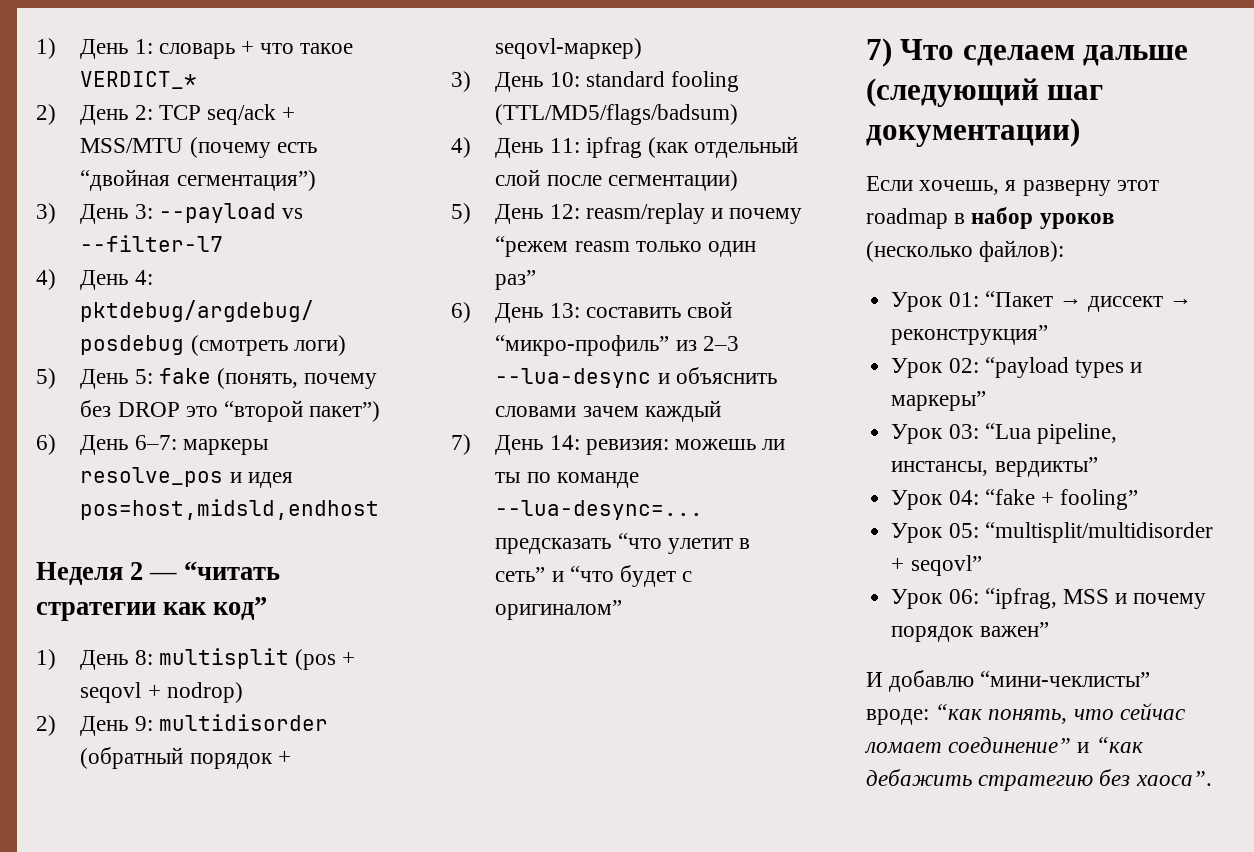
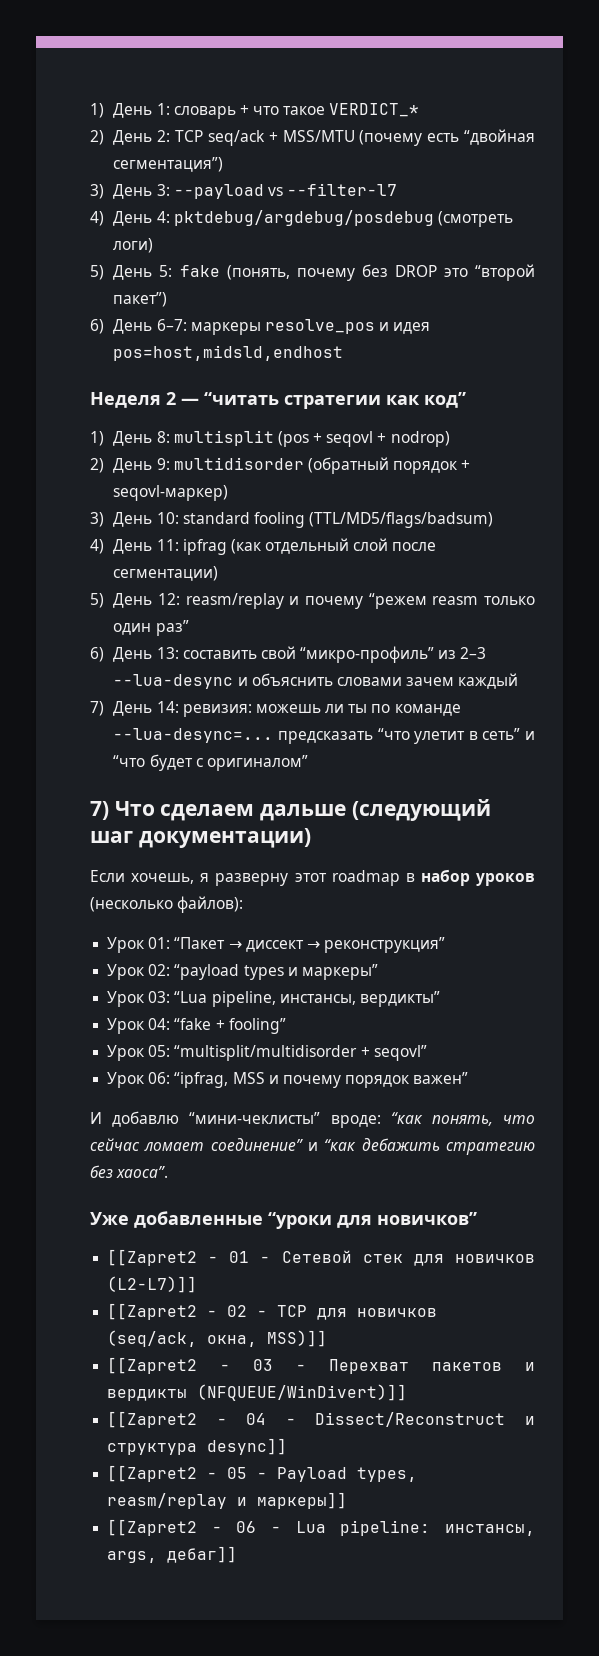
(1212, 778) none -> [90,1211,477,1229] [107,1249,535,1266] [107,1276,198,1293] [107,1303,438,1320] [107,1330,328,1347] [107,1357,535,1374] [107,1384,408,1401] [107,1411,535,1428] [107,1438,288,1455] [107,1465,418,1482] [107,1492,348,1509] [107,1519,535,1536] [107,1546,238,1563] // Уже добавленные “уроки для новичков” // [[Zapret2 - 01 - Сетевой стек для новичков (L2-L7)]] // [[Zapret2 - 02 - TCP для новичков (seq/ack, окна, MSS)]] // [[Zapret2 - 03 - Перехват пакетов и вердикты (NFQUEUE/WinDivert)]] // [[Zapret2 - 04 - Dissect/Reconstruct и структура desync]] // [[Zapret2 - 05 - Payload types, reasm/replay и маркеры]] // [[Zapret2 - 06 - Lua pipeline: инстансы, args, дебаг]]

